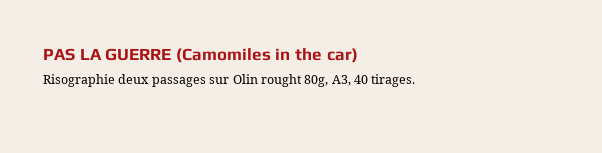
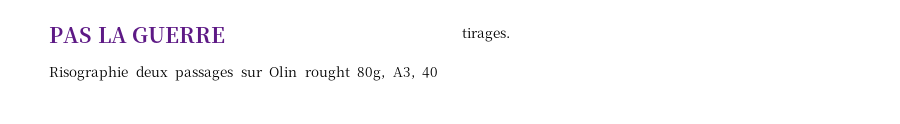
[175,48,358,63] (Camomiles in the car) -> (226, 35) none

